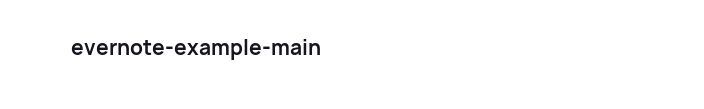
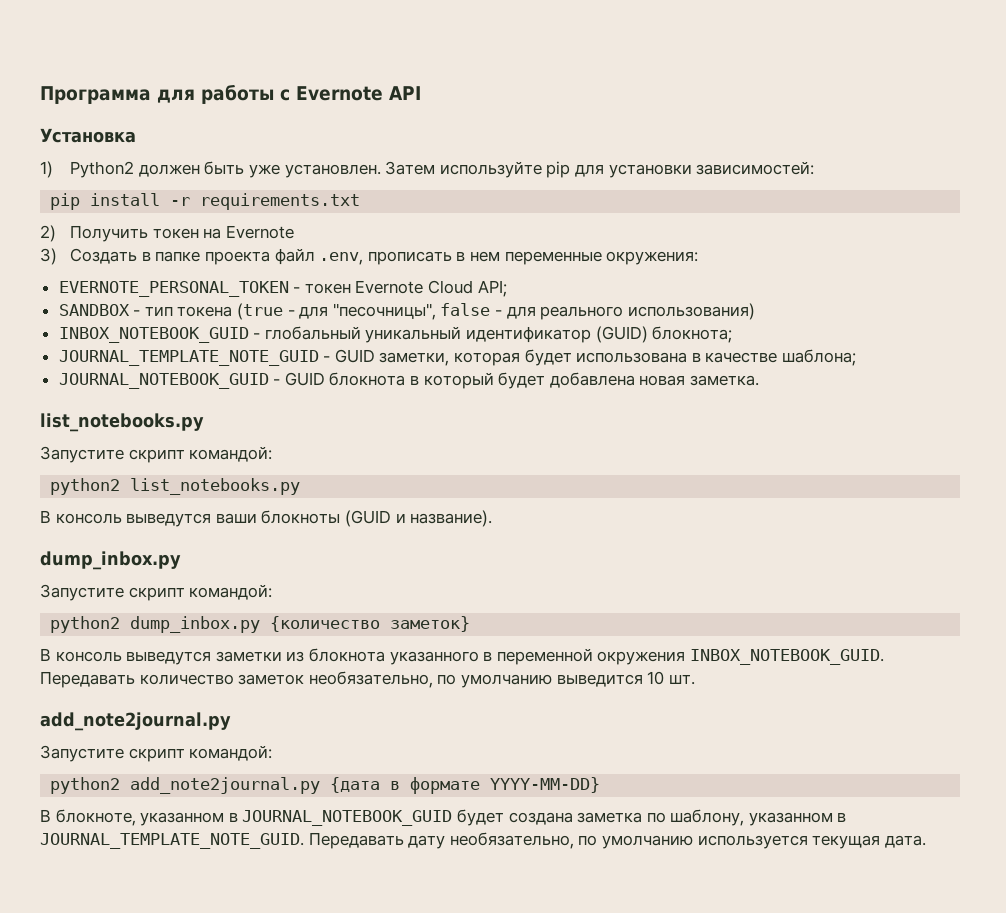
[71,39,321,60] evernote-example-main -> [40,84,421,104] [40,128,136,143] [40,161,815,178] [50,193,361,210] [40,225,295,242] [40,248,699,265] [58,280,507,297] [58,303,755,320] [58,326,733,343] [58,349,857,366] [58,372,760,389] [40,413,204,432] [40,446,273,463] [50,478,301,495] [40,510,493,527] [40,551,181,570] [40,584,273,601] [50,616,471,633] [40,648,884,665] [40,671,695,688] [40,712,231,731] [40,745,273,762] [50,777,601,794] [40,809,847,826] [40,832,926,849] Программа для работы с Evernote API // Установка // 1) Python2 должен быть уже установлен. Затем используйте pip для установки зависимостей: // pip install -r requirements.txt // 2) Получить токен на Evernote // 3) Создать в папке проекта файл .env, прописать в нем переменные окружения: // EVERNOTE_PERSONAL_TOKEN - токен Evernote Cloud API; // SANDBOX - тип токена (true - для "песочницы", false - для реального использования) // INBOX_NOTEBOOK_GUID - глобальный уникальный идентификатор (GUID) блокнота; // JOURNAL_TEMPLATE_NOTE_GUID - GUID заметки, которая будет использована в качестве шаблона; // JOURNAL_NOTEBOOK_GUID - GUID блокнота в который будет добавлена новая заметка. // list_notebooks.py // Запустите скрипт командой: // python2 list_notebooks.py // В консоль выведутся ваши блокноты (GUID и название). // dump_inbox.py // Запустите скрипт командой: // python2 dump_inbox.py {количество заметок} // В консоль выведутся заметки из блокнота указанного в переменной окружения INBOX_NOTEBOOK_GUID. Передавать количество заметок необязательно, по умолчанию выведится 10 шт. // add_note2journal.py // Запустите скрипт командой: // python2 add_note2journal.py {дата в формате YYYY-MM-DD} // В блокноте, указанном в JOURNAL_NOTEBOOK_GUID будет создана заметка по шаблону, указанном в JOURNAL_TEMPLATE_NOTE_GUID. Передавать дату необязательно, по умолчанию используется текущая дата.

